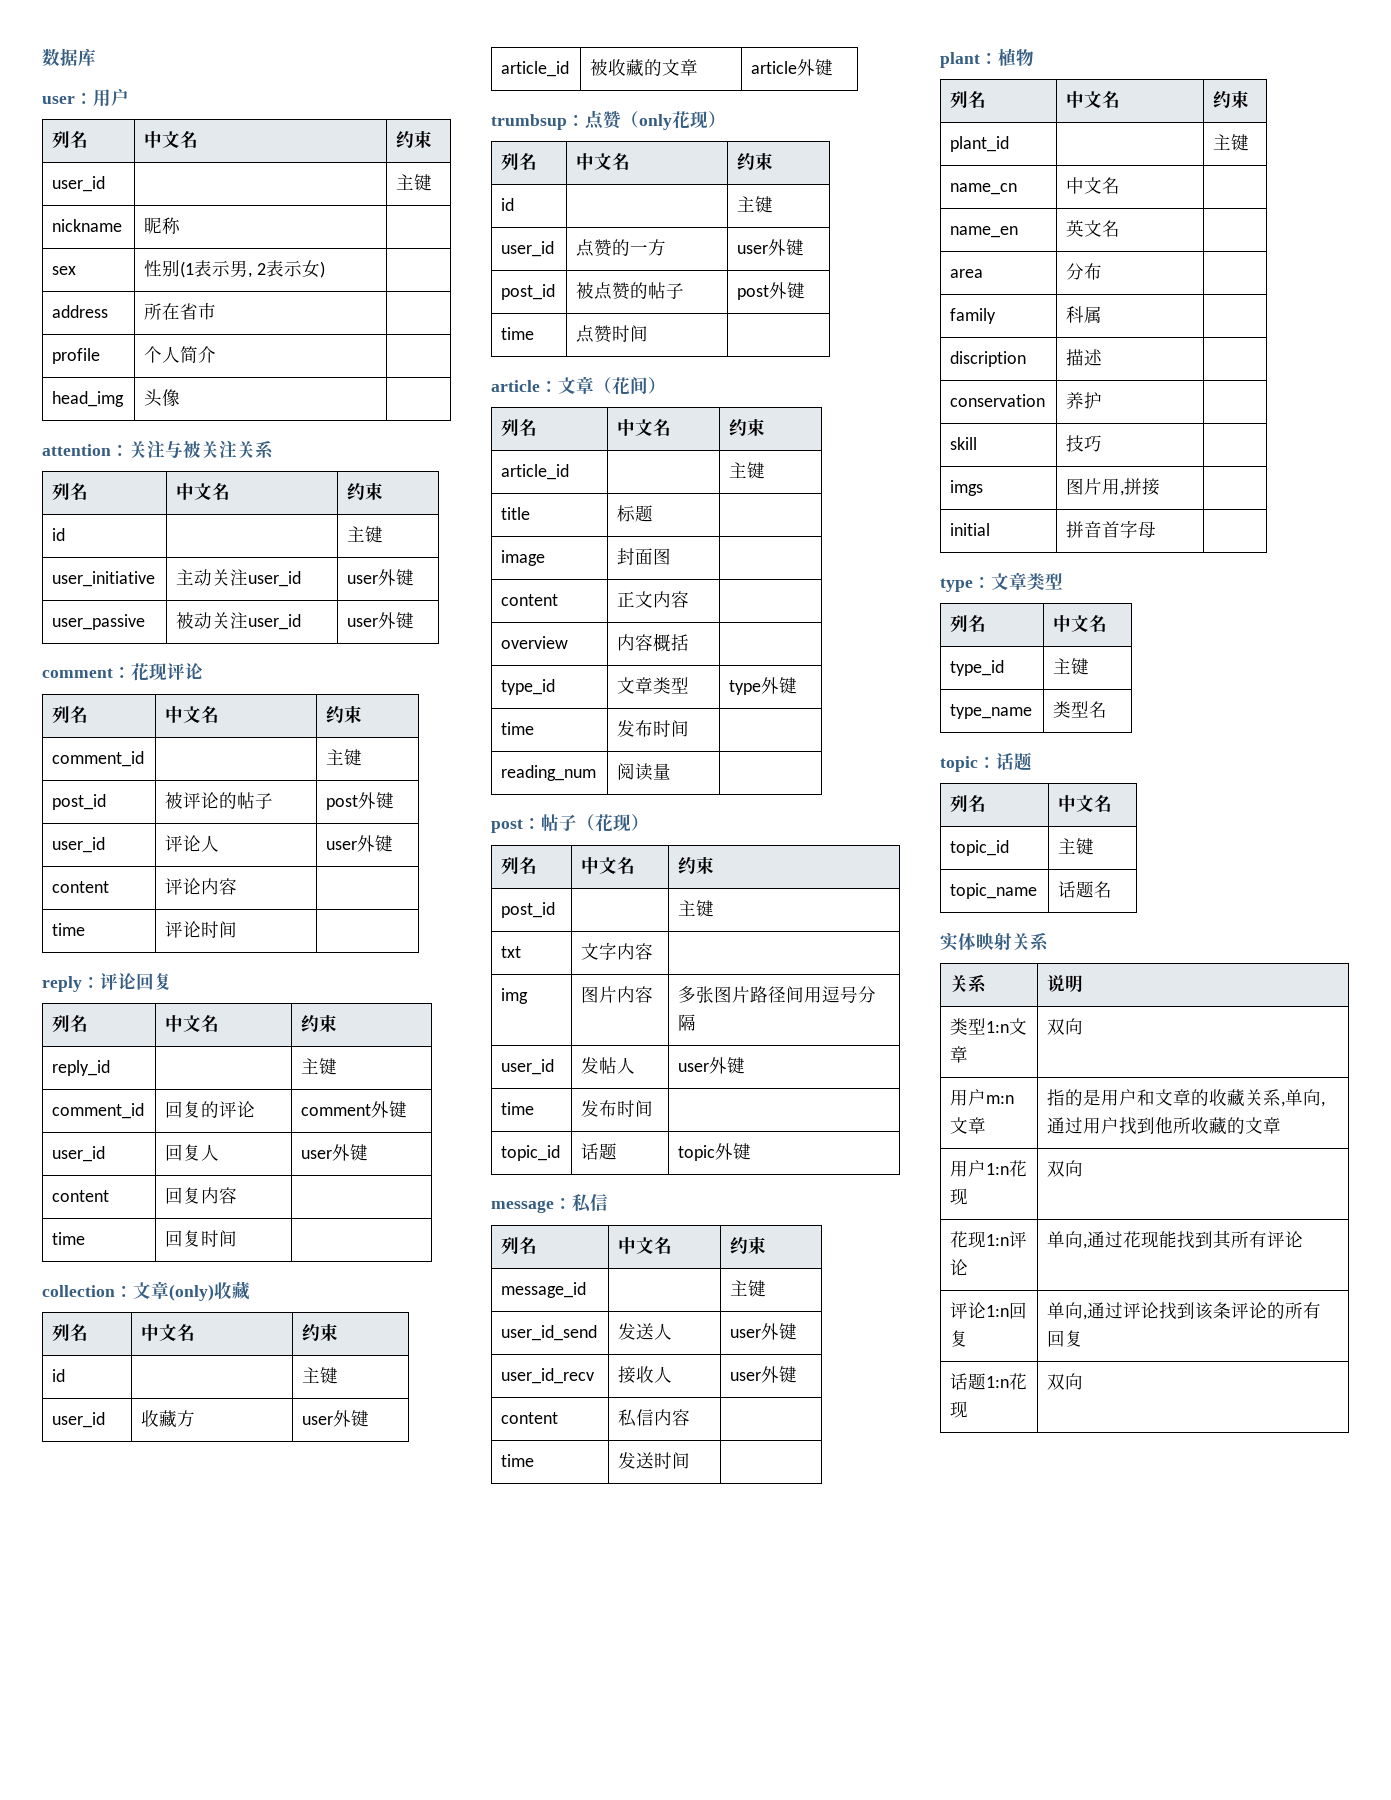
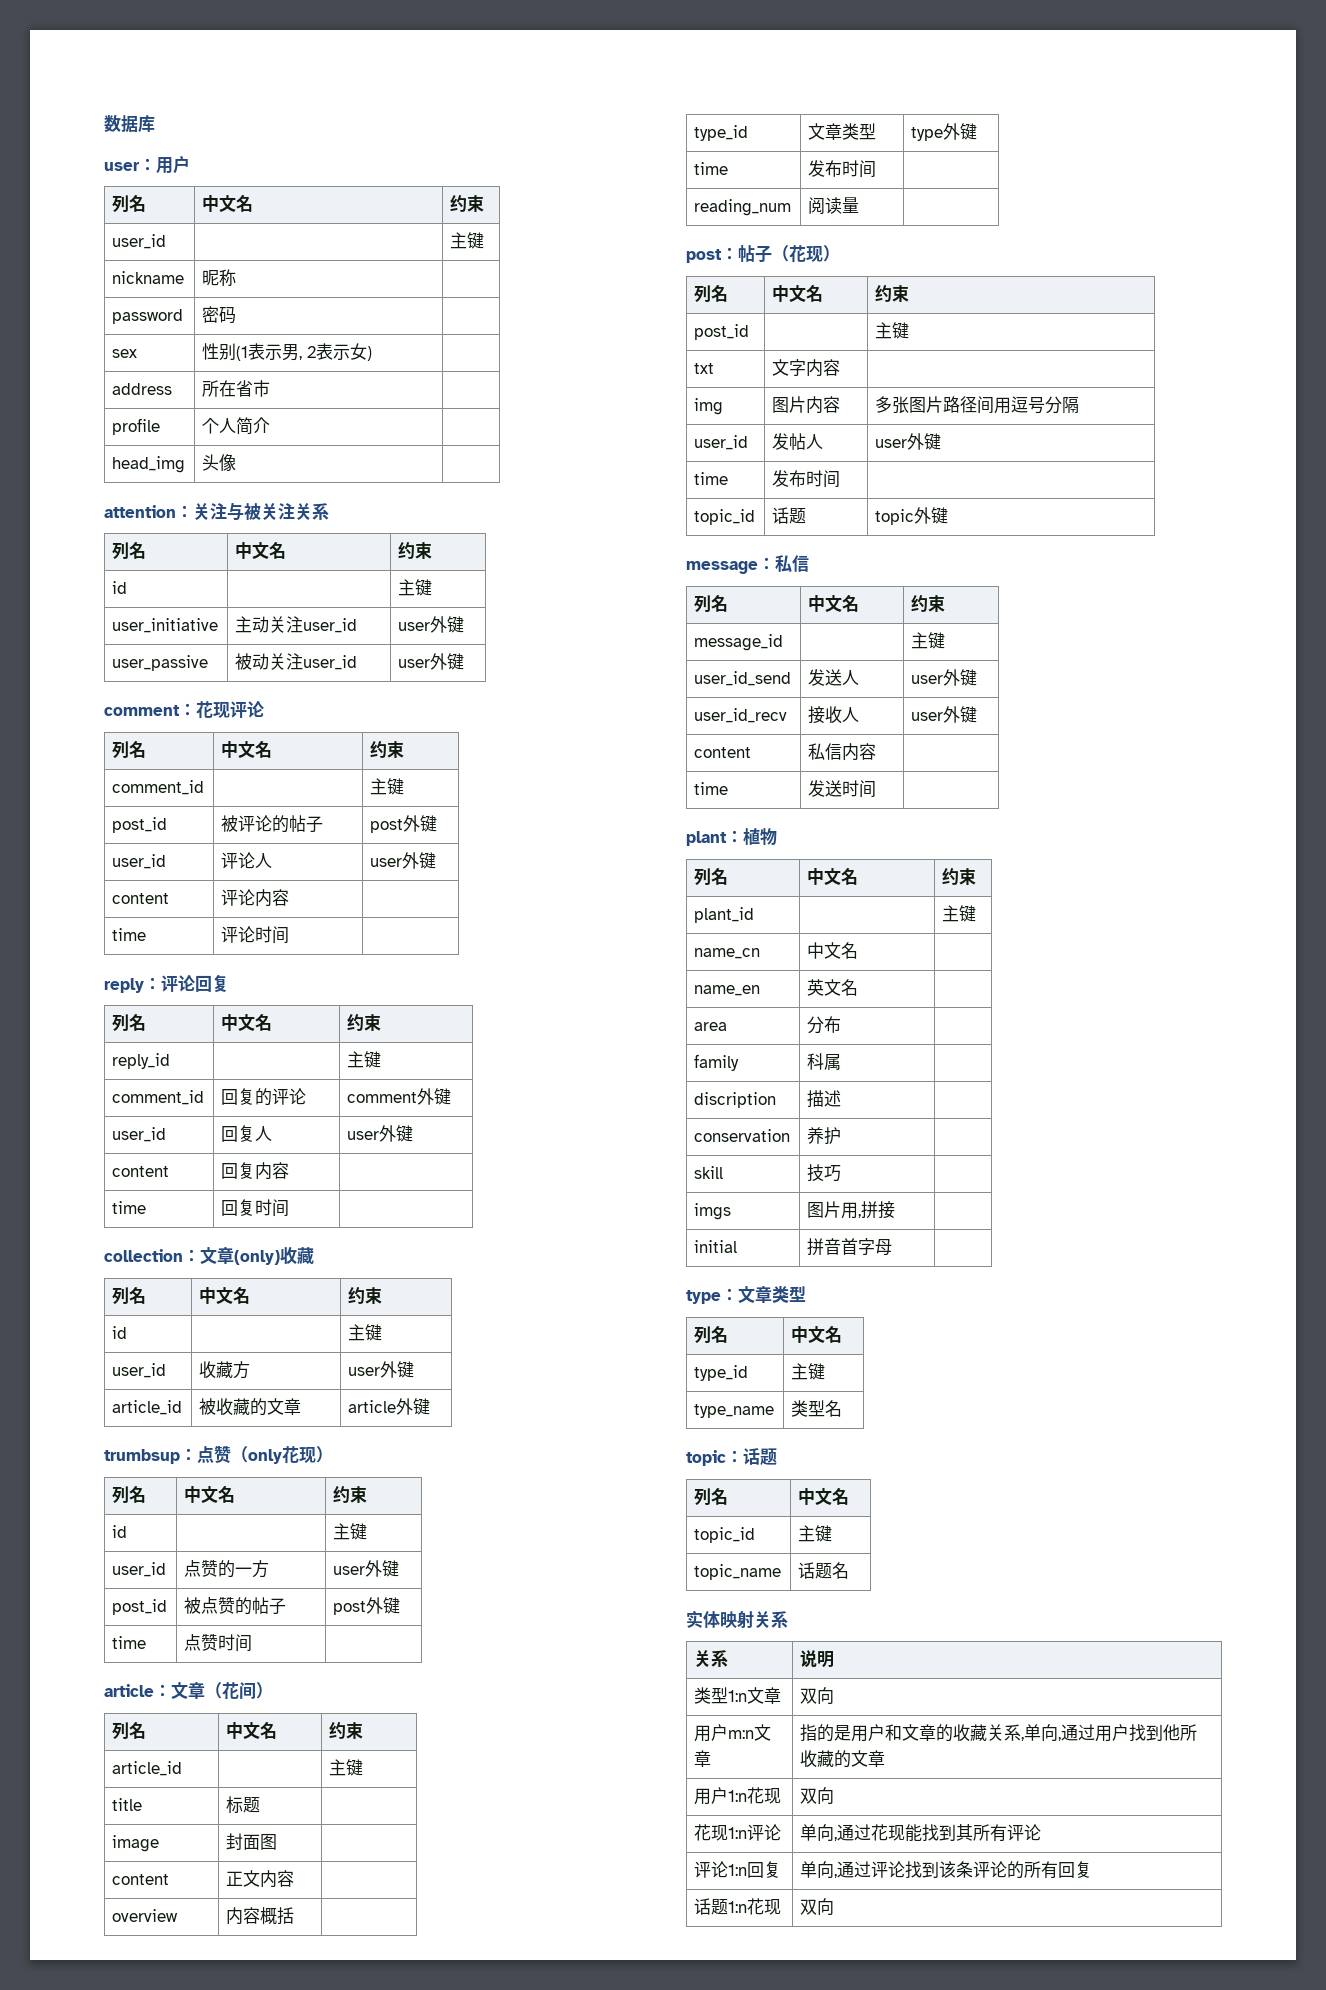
(181, 225) none -> [112,309,184,324] [202,306,237,324] // password | 密码 |

